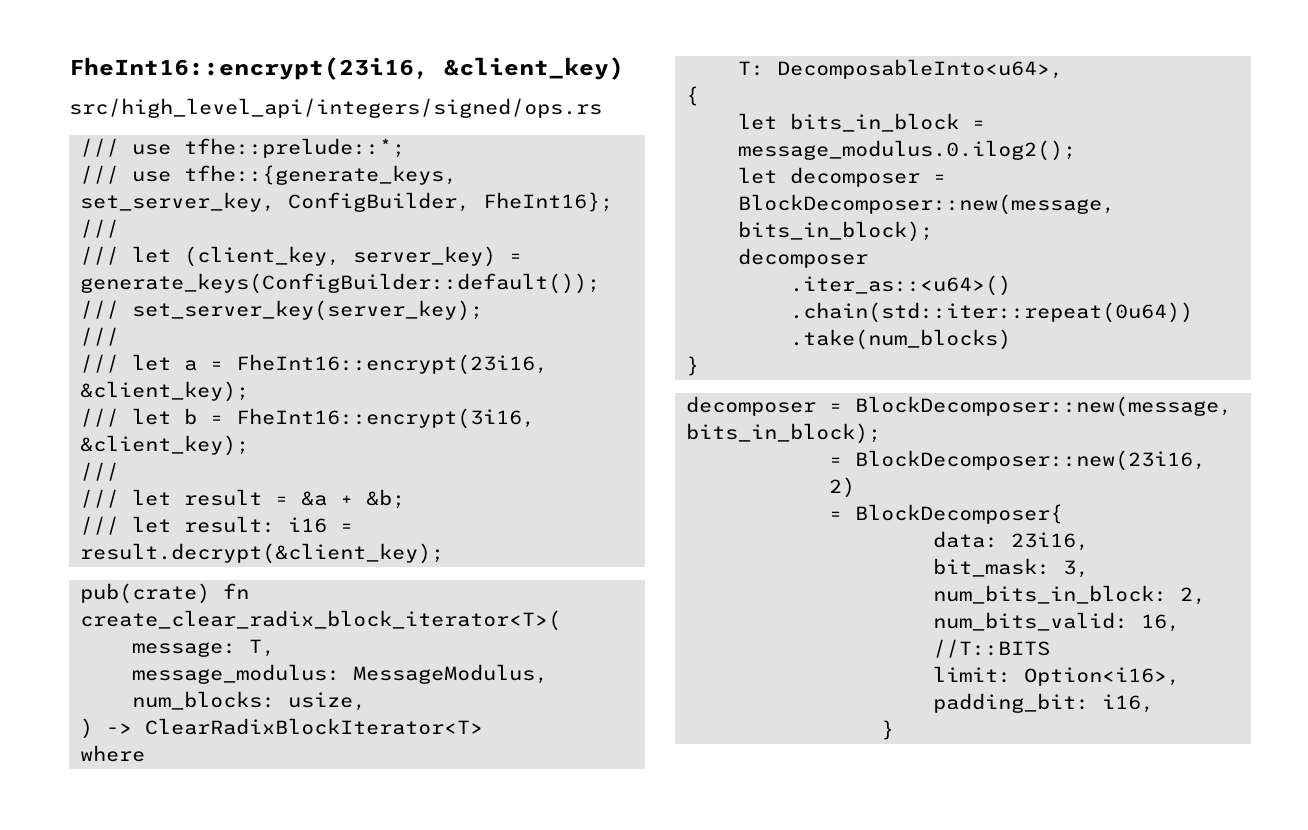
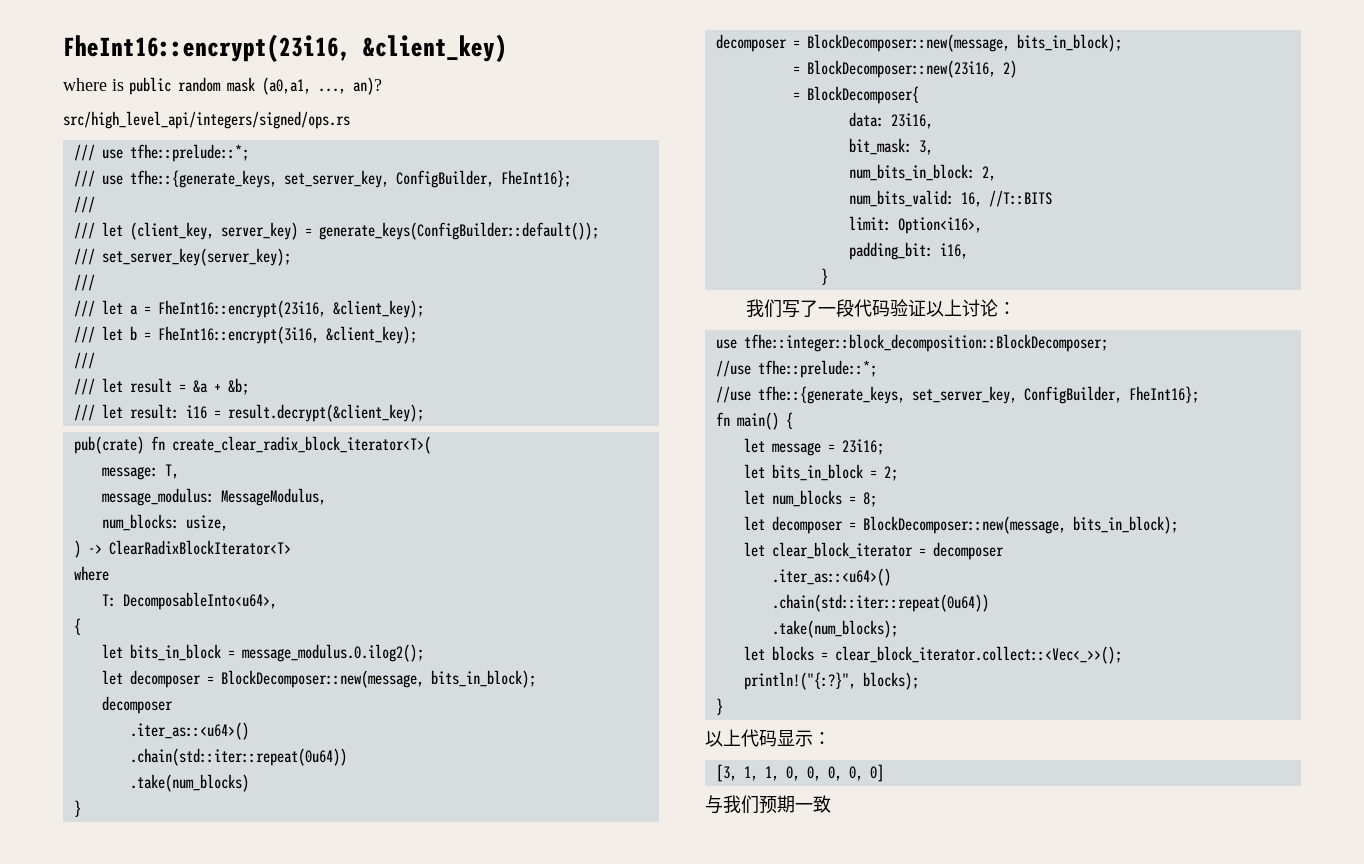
(624, 68) none -> [63,77,382,95] // where is public random mask (a0,a1, ..., an)?
(894, 730) none -> [745,299,1016,318] [715,334,1108,352] [715,360,877,378] [715,386,1199,404] [715,412,793,430] [743,438,884,456] [743,464,898,481] [743,490,877,507] [743,516,1178,534] [743,542,1004,560] [771,568,891,586] [771,594,989,612] [771,620,898,638] [743,646,1122,664] [743,672,919,690] [715,698,723,715] [705,729,831,747] [715,764,884,782] [705,795,831,814] // 我们写了一段代码验证以上讨论： // use tfhe::integer::block_decomposition::BlockDecomposer; // //use tfhe::prelude::*; // //use tfhe::{generate_keys, set_server_key, ConfigBuilder, FheInt16}; // fn main() { // let message = 23i16; // let bits_in_block = 2; // let num_blocks = 8; // let decomposer = BlockDecomposer::new(message, bits_in_block); // let clear_block_iterator = decomposer // .iter_as::<u64>() // .chain(std::iter::repeat(0u64)) // .take(num_blocks); // let blocks = clear_block_iterator.collect::<Vec<_>>(); // println!("{:?}", blocks); // } // 以上代码显示： // [3, 1, 1, 0, 0, 0, 0, 0] // 与我们预期一致

